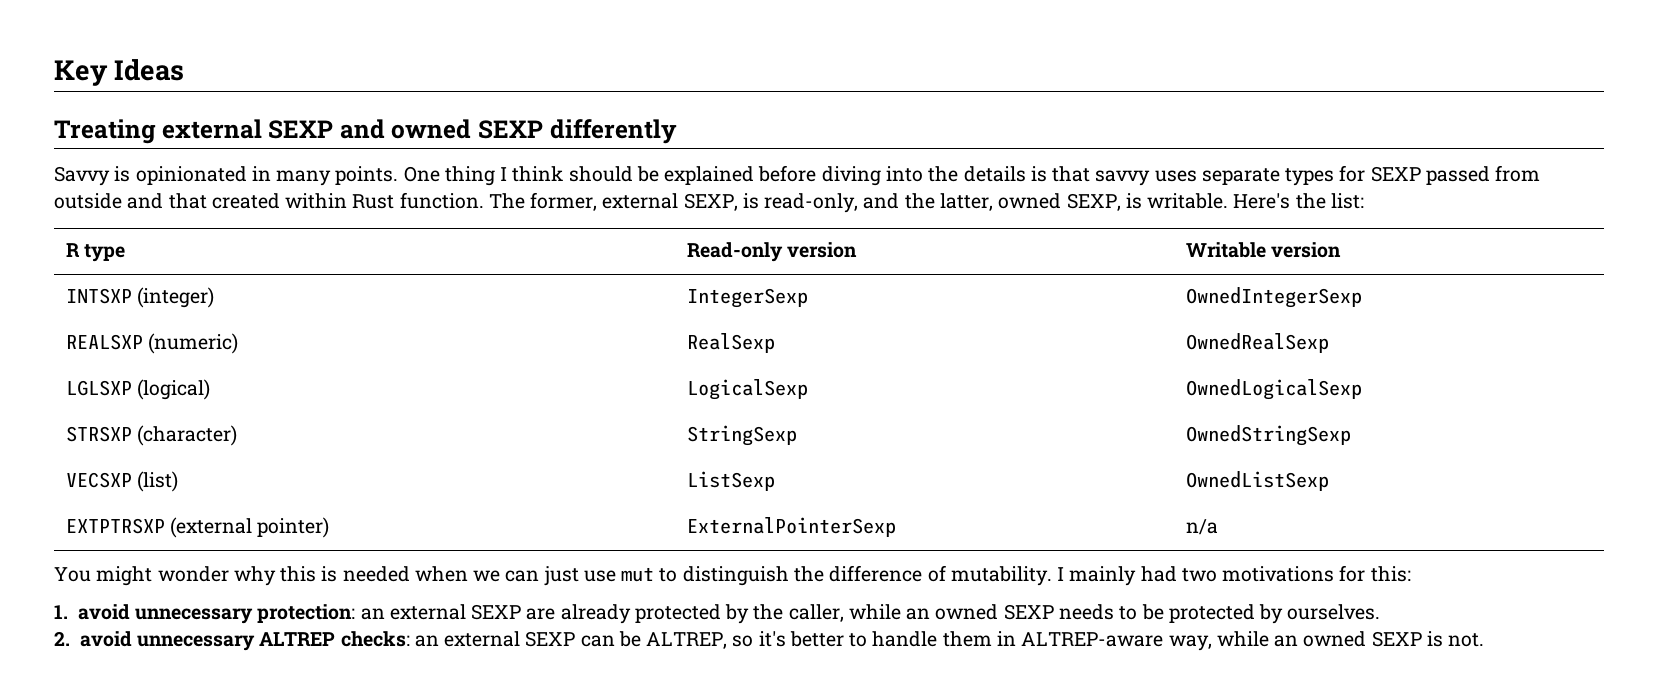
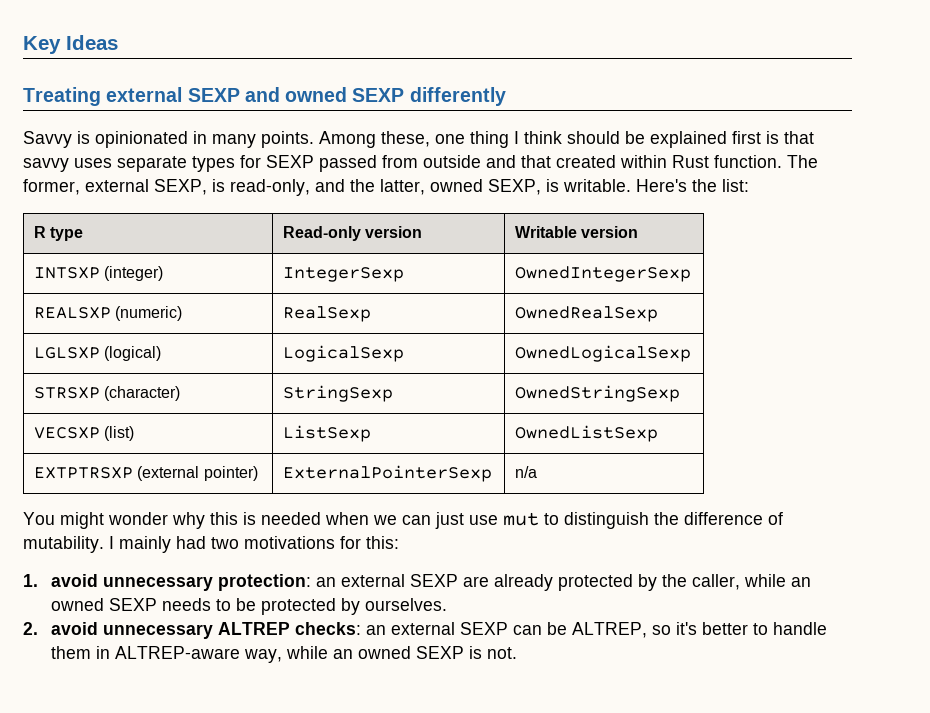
[403,166,440,182] One -> [319,131,465,148] Among these, one
[758,165,1026,186] before diving into the details -> [732,131,761,144] first

